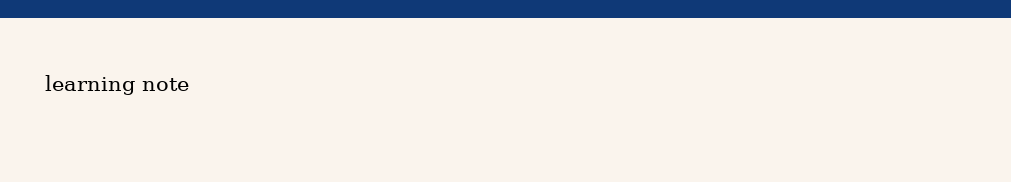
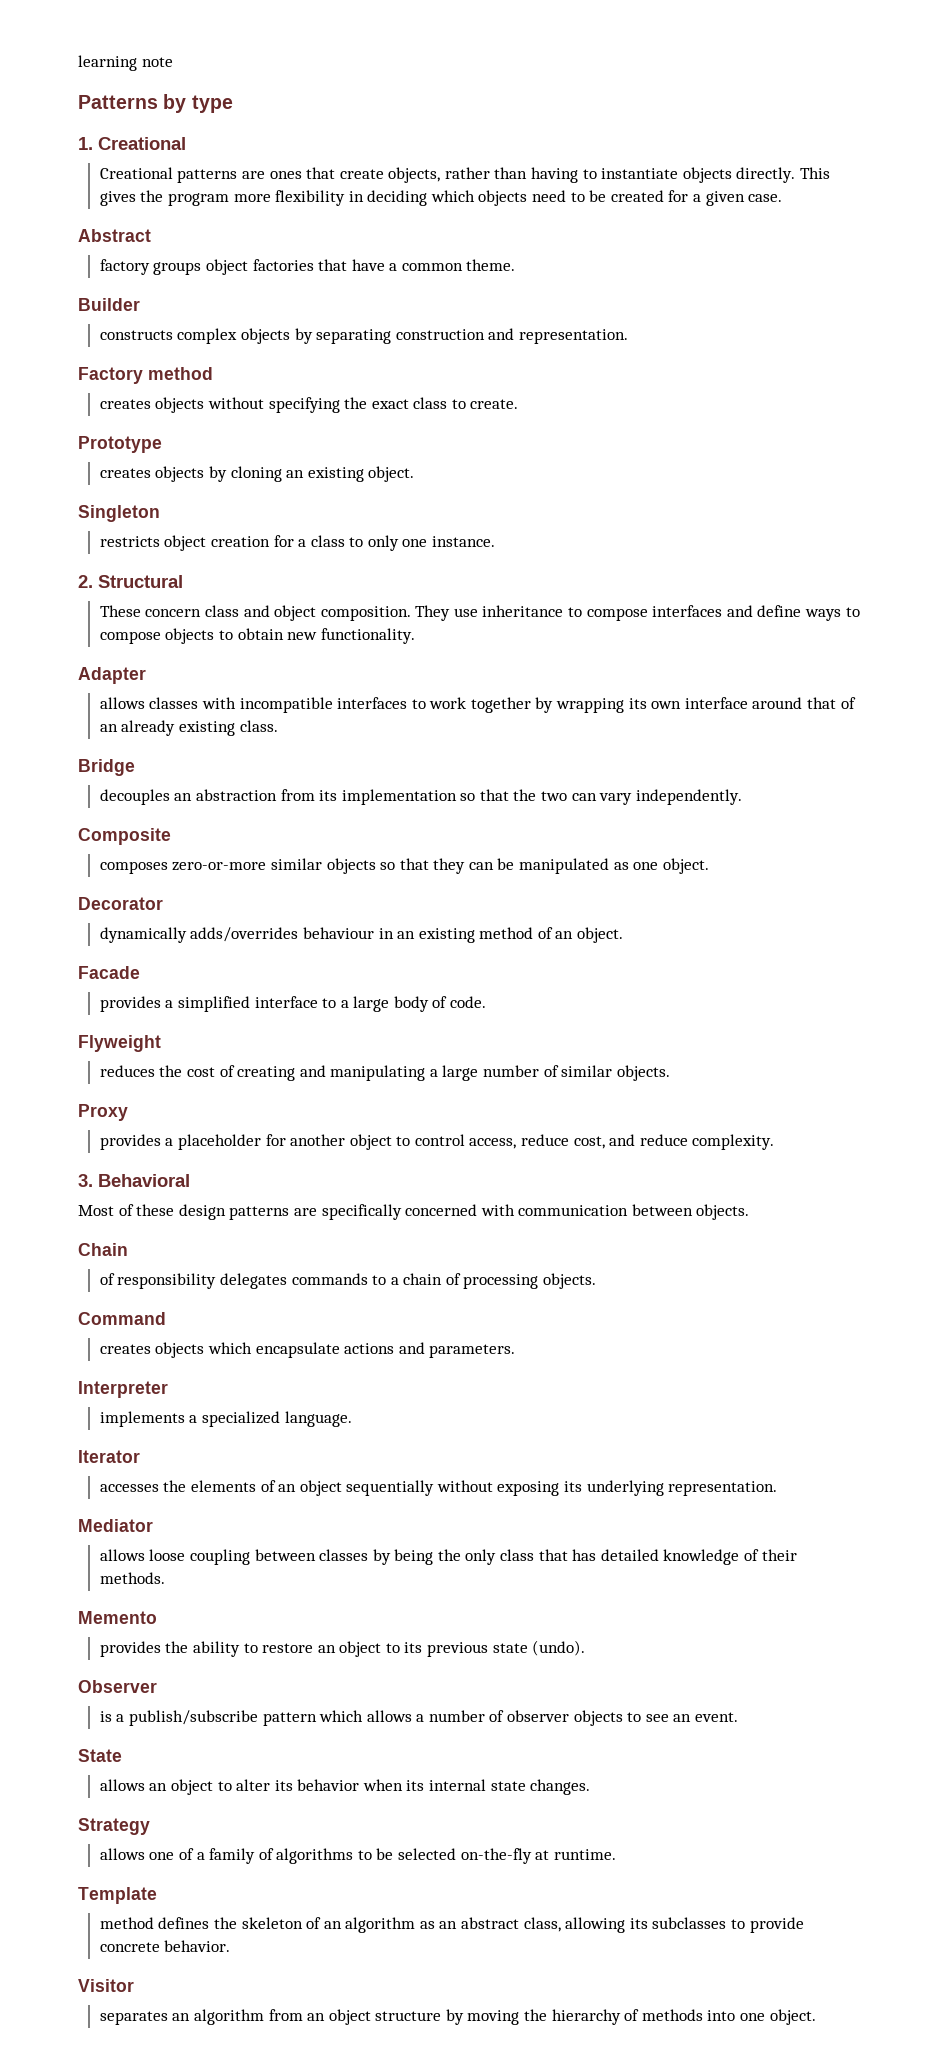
(189, 84) none -> [78,94,233,113] [78,137,186,150] [99,167,831,183] [99,190,783,206] [78,229,151,242] [99,259,516,275] [78,298,140,311] [99,328,628,344] [78,367,213,384] [99,397,519,413] [78,436,162,453] [99,466,415,482] [78,505,160,522] [99,535,496,551] [78,575,183,588] [99,605,860,621] [99,628,415,644] [78,667,146,684] [99,697,856,713] [99,720,278,736] [78,759,135,776] [99,789,742,805] [78,828,171,845] [99,858,709,874] [78,897,163,910] [99,927,624,943] [78,966,140,979] [99,996,487,1012] [78,1035,161,1052] [99,1065,670,1081] [78,1104,128,1121] [99,1134,775,1150] [78,1174,190,1187] [78,1204,750,1220] [78,1243,128,1256] [99,1273,597,1289] [78,1312,166,1325] [99,1342,516,1358] [78,1381,168,1398] [99,1411,352,1427] [78,1450,140,1463] [99,1480,778,1496] [78,1519,153,1532] [99,1549,797,1565] [99,1572,165,1584] [78,1611,157,1624] [99,1640,586,1657] [78,1680,157,1693] [99,1710,739,1726] [78,1749,122,1762] [99,1779,591,1795] [78,1818,150,1835] [99,1848,616,1864] [78,1887,157,1904] [99,1917,804,1933] [99,1940,231,1952] [78,1979,134,1992] [99,2009,816,2025] // Patterns by type // 1. Creational // Creational patterns are ones that create objects, rather than having to instantiate objects directly. This gives the program more flexibility in deciding which objects need to be created for a given case. // Abstract // factory groups object factories that have a common theme. // Builder // constructs complex objects by separating construction and representation. // Factory method // creates objects without specifying the exact class to create. // Prototype // creates objects by cloning an existing object. // Singleton // restricts object creation for a class to only one instance. // 2. Structural // These concern class and object composition. They use inheritance to compose interfaces and define ways to compose objects to obtain new functionality. // Adapter // allows classes with incompatible interfaces to work together by wrapping its own interface around that of an already existing class. // Bridge // decouples an abstraction from its implementation so that the two can vary independently. // Composite // composes zero-or-more similar objects so that they can be manipulated as one object. // Decorator // dynamically adds/overrides behaviour in an existing method of an object. // Facade // provides a simplified interface to a large body of code. // Flyweight // reduces the cost of creating and manipulating a large number of similar objects. // Proxy // provides a placeholder for another object to control access, reduce cost, and reduce complexity. // 3. Behavioral // Most of these design patterns are specifically concerned with communication between objects. // Chain // of responsibility delegates commands to a chain of processing objects. // Command // creates objects which encapsulate actions and parameters. // Interpreter // implements a specialized language. // Iterator // accesses the elements of an object sequentially without exposing its underlying representation. // Mediator // allows loose coupling between classes by being the only class that has detailed knowledge of their methods. // Memento // provides the ability to restore an object to its previous state (undo). // Observer // is a publish/subscribe pattern which allows a number of observer objects to see an event. // State // allows an object to alter its behavior when its internal state changes. // Strategy // allows one of a family of algorithms to be selected on-the-fly at runtime. // Template // method defines the skeleton of an algorithm as an abstract class, allowing its subclasses to provide concrete behavior. // Visitor // separates an algorithm from an object structure by moving the hierarchy of methods into one object.

